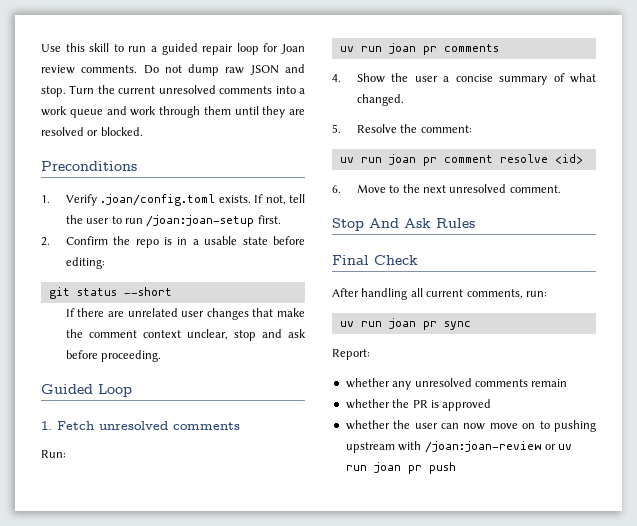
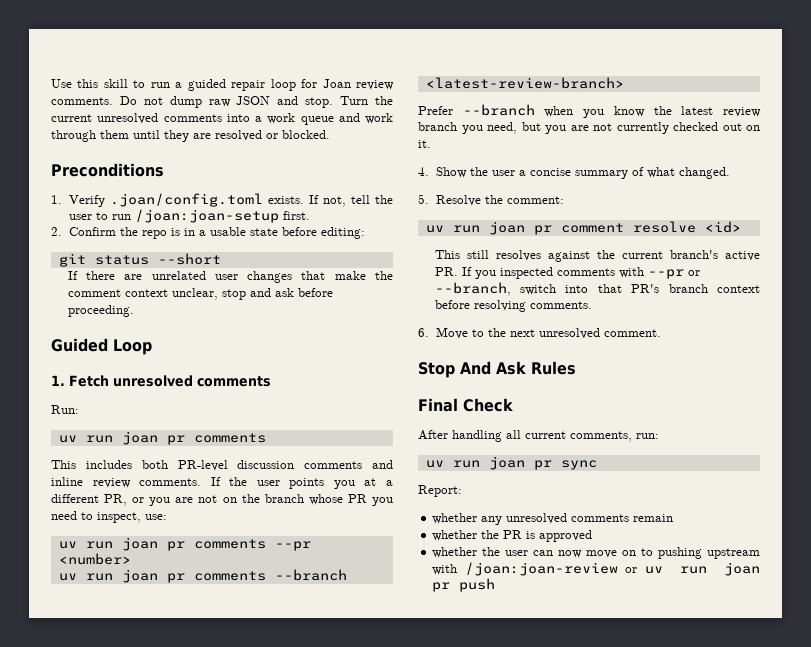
(499, 48) none -> [51,460,393,471] [51,477,393,489] [51,494,393,506] [51,511,167,523] [58,537,311,551] [58,553,131,565] [58,569,347,583] [425,77,624,89] [418,104,761,118] [418,122,760,134] [418,140,431,148] // This includes both PR-level discussion comments and inline review comments. If the user points you at a different PR, or you are not on the branch whose PR you need to inspect, use: // uv run joan pr comments --pr <number> // uv run joan pr comments --branch <latest-review-branch> // Prefer --branch when you know the latest review branch you need, but you are not currently checked out on it.
(583, 159) none -> [434,250,760,262] [434,267,700,279] [434,282,760,296] [434,300,592,312] // This still resolves against the current branch's active PR. If you inspected comments with --pr or --branch, switch into that PR's branch context before resolving comments.

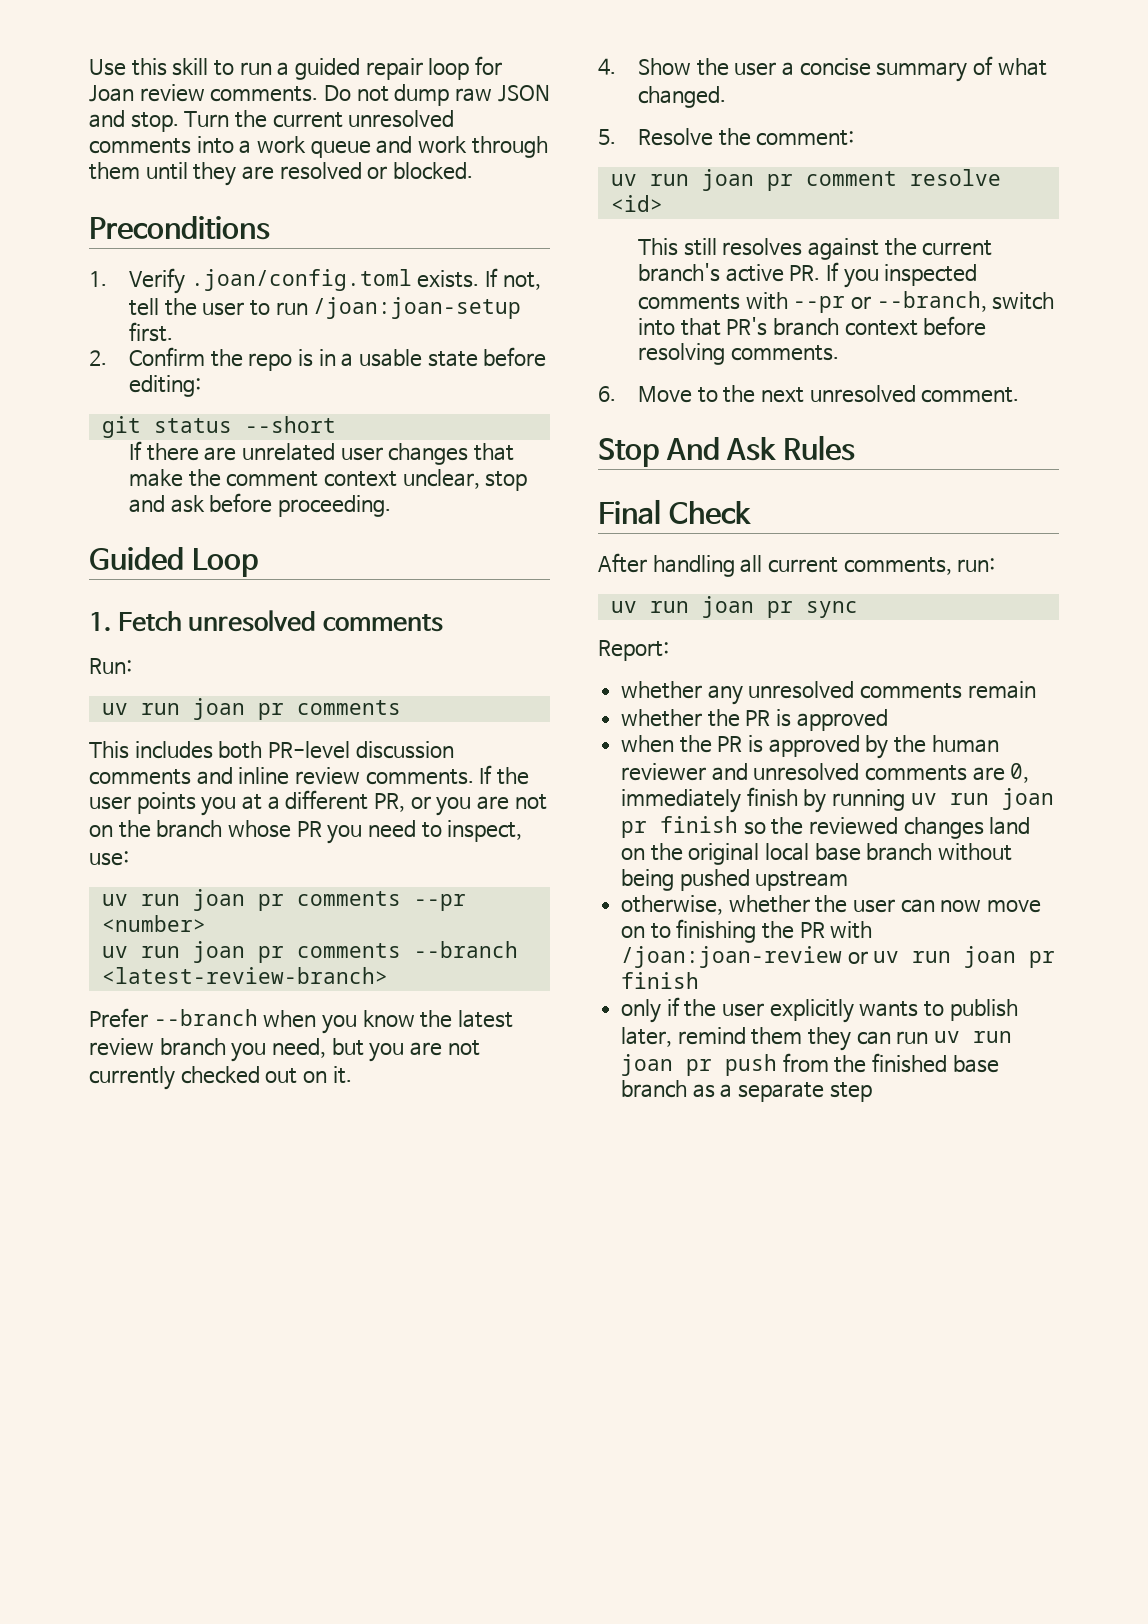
(593, 536) none -> [621,735,999,759] [621,763,1030,783] [621,787,1054,813] [621,816,1031,839] [621,843,1013,865] [621,869,849,891] [621,895,724,915] when the PR is approved by the human reviewer and unresolved comments are 0, immediately finish by running uv run joan pr finish so the reviewed changes land on the original local base branch without being pushed upstream // otherwise,
[658,547,760,559] pushing upstream -> [676,919,825,943] finishing the PR
[459,578,496,592] push -> [621,972,700,989] [621,997,1018,1023] [621,1027,1013,1051] [621,1053,999,1076] [621,1080,872,1102] finish // only if the user explicitly wants to publish later, remind them they can run uv run joan pr push from the finished base branch as a separate step

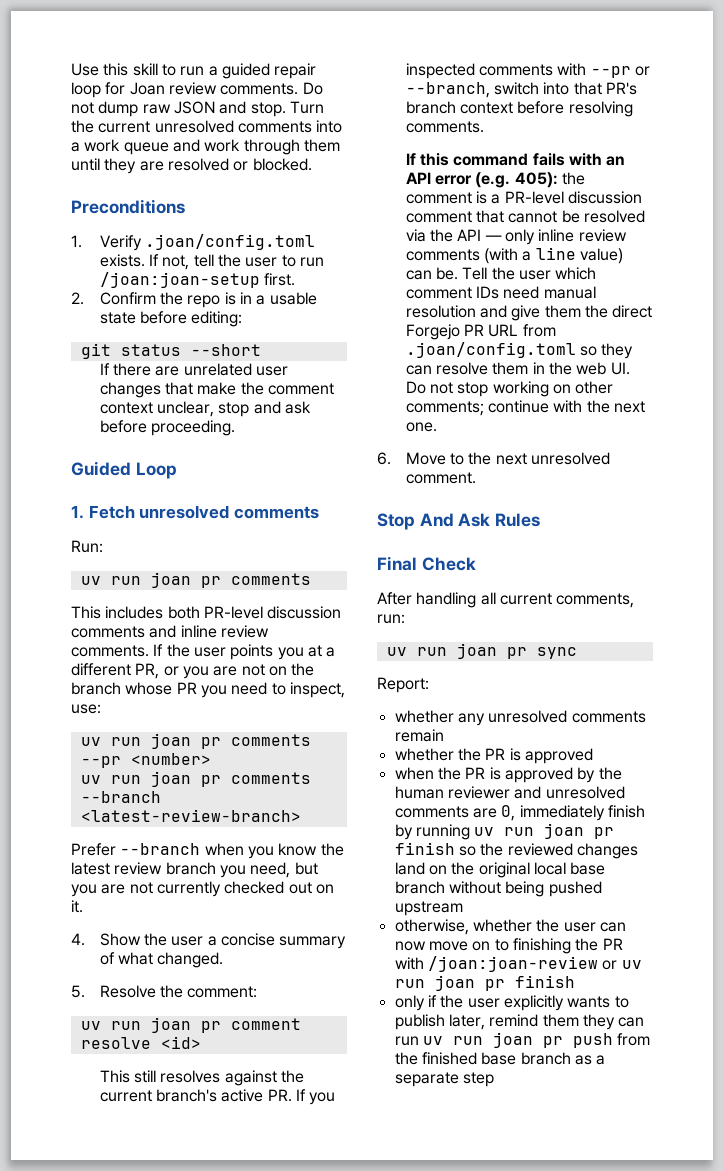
(839, 353) none -> [405,153,626,166] [405,172,585,188] [405,191,642,204] [405,210,645,223] [405,229,627,245] [405,247,623,264] [405,267,597,280] [405,286,596,299] [405,305,653,321] [405,324,556,340] [405,342,634,359] [405,362,630,375] [405,381,614,397] [405,400,645,416] [405,422,437,432] // If this command fails with an API error (e.g. 405): the comment is a PR-level discussion comment that cannot be resolved via the API — only inline review comments (with a line value) can be. Tell the user which comment IDs need manual resolution and give them the direct Forgejo PR URL from .joan/config.toml so they can resolve them in the web UI. Do not stop working on other comments; continue with the next one.

